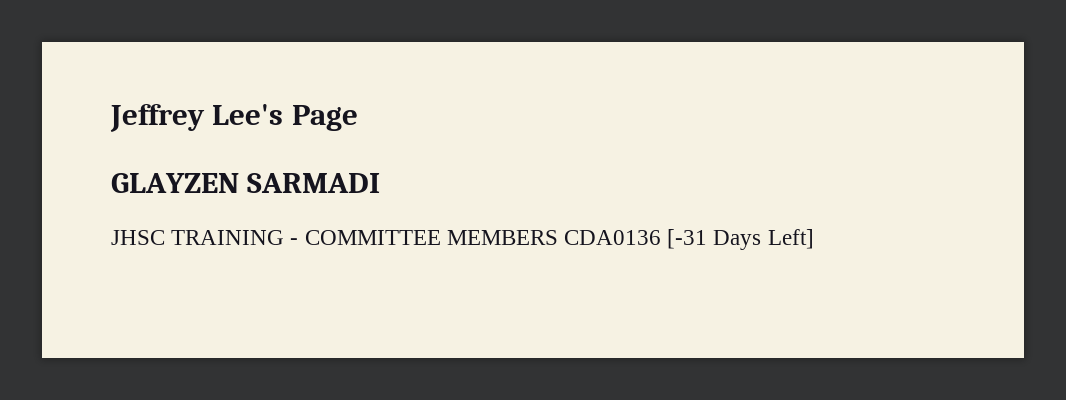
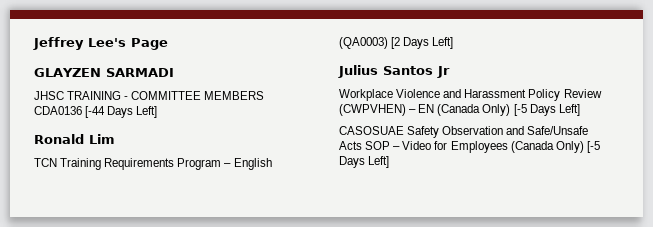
[667,229,814,250] [-31 Days Left] -> [85,106,158,118] [34,134,115,144] [34,158,272,170] [339,37,454,49] [338,65,450,78] [339,89,602,101] [339,104,580,116] [339,126,589,138] [339,141,600,153] [339,156,390,168] [-44 Days Left] // Ronald Lim // TCN Training Requirements Program – English (QA0003) [2 Days Left] // Julius Santos Jr // Workplace Violence and Harassment Policy Review (CWPVHEN) – EN (Canada Only) [-5 Days Left] // CASOSUAE Safety Observation and Safe/Unsafe Acts SOP – Video for Employees (Canada Only) [-5 Days Left]

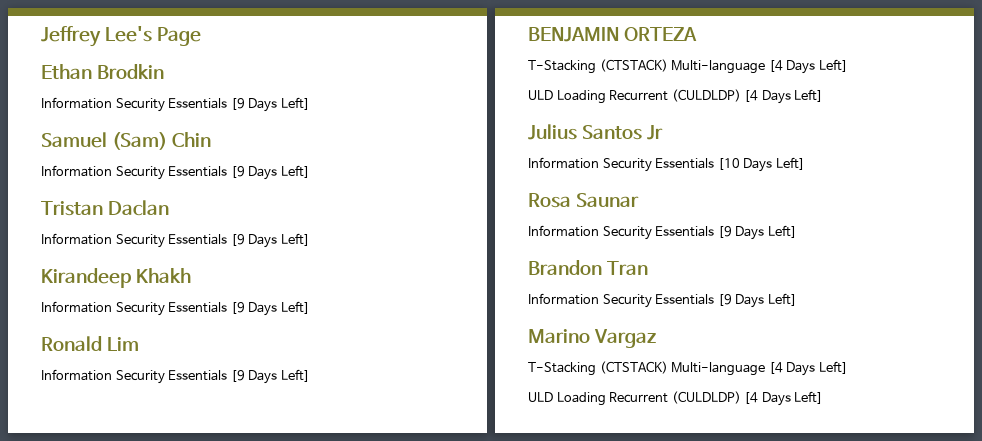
[34,68,174,77] [34,91,265,100] [34,106,158,118] [34,134,115,144] [34,158,272,170] [339,37,401,49] GLAYZEN SARMADI // JHSC TRAINING - COMMITTEE MEMBERS CDA0136 [-44 Days Left] // Ronald Lim // TCN Training Requirements Program – English (QA0003) [2 -> [41,64,164,79] [41,97,310,112] [41,132,211,150] [41,165,310,180] [41,200,169,216] [41,233,310,248] [41,268,191,288] [41,301,310,316] [41,336,139,351] [41,369,310,384] [528,27,697,42] [528,59,848,74] [528,89,759,104] Ethan Brodkin // Information Security Essentials [9 Days Left] // Samuel (Sam) Chin // Information Security Essentials [9 Days Left] // Tristan Daclan // Information Security Essentials [9 Days Left] // Kirandeep Khakh // Information Security Essentials [9 Days Left] // Ronald Lim // Information Security Essentials [9 Days Left] // BENJAMIN ORTEZA // T-Stacking (CTSTACK) Multi-language [4 Days Left] // ULD Loading Recurrent (CULDLDP) [4
[339,89,602,101] [339,104,580,116] [339,126,589,138] [339,141,600,153] Workplace Violence and Harassment Policy Review (CWPVHEN) – EN (Canada Only) [-5 Days Left] // CASOSUAE Safety Observation and Safe/Unsafe Acts SOP – Video for Employees (Canada Only) [-5 -> [528,157,805,172] [528,193,639,208] [528,225,797,240] [528,260,648,275] [528,293,797,308] [528,329,656,348] [528,361,848,376] [528,391,759,406] Information Security Essentials [10 Days Left] // Rosa Saunar // Information Security Essentials [9 Days Left] // Brandon Tran // Information Security Essentials [9 Days Left] // Marino Vargaz // T-Stacking (CTSTACK) Multi-language [4 Days Left] // ULD Loading Recurrent (CULDLDP) [4

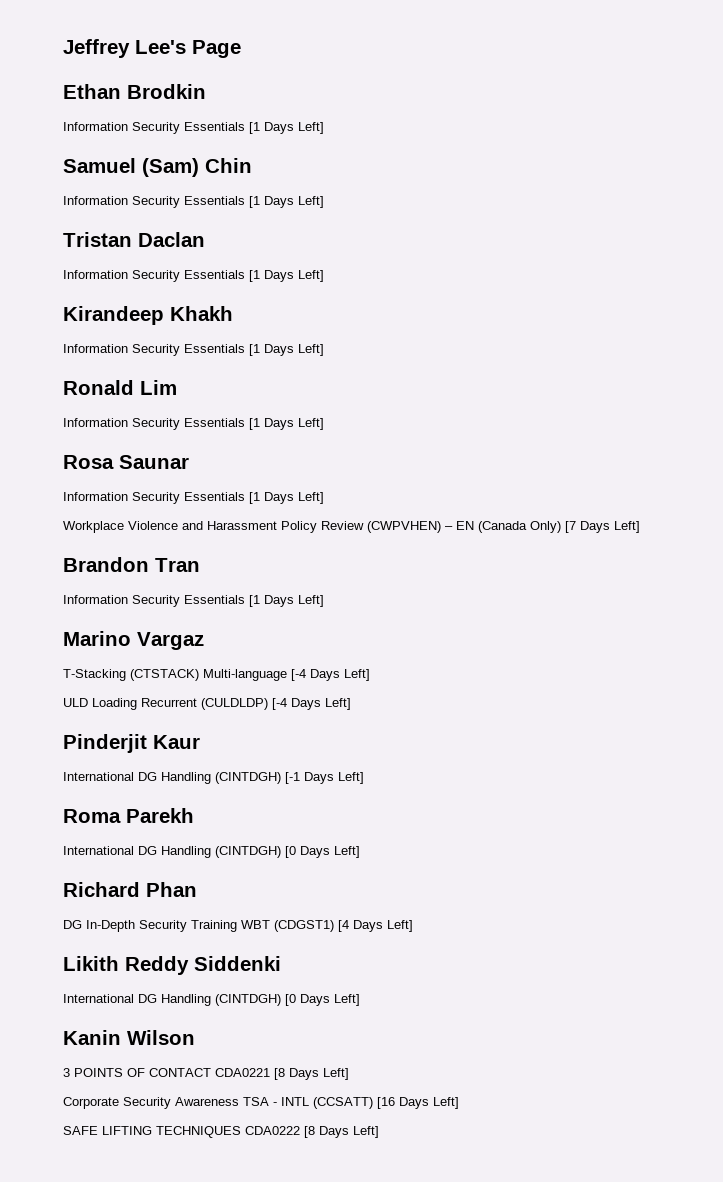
[230,98,245,110] [9 -> [249,122,260,134] [1
[230,166,245,178] [9 -> [249,196,260,208] [1
[230,234,245,246] [9 -> [249,270,260,282] [1
[230,302,245,314] [9 -> [249,344,260,356] [1
[230,369,310,384] [528,27,697,42] [528,59,848,74] [528,89,824,104] [528,124,663,140] [528,157,740,172] [9 Days Left] // BENJAMIN ORTEZA // T-Stacking (CTSTACK) Multi-language [4 Days Left] // ULD Loading Recurrent (CULDLDP) [4 Days Left] // Julius Santos Jr // Information Security Essentials [10 -> [249,418,260,430] [1
[717,226,732,238] [9 -> [249,492,324,504] [63,521,576,533] [1 Days Left] // Workplace Violence and Harassment Policy Review (CWPVHEN) – EN (Canada Only) [7
[717,294,732,306] [9 -> [249,595,260,607] [1
[768,361,848,376] [528,391,759,406] [4 Days Left] // ULD Loading Recurrent (CULDLDP) [4 -> [291,669,370,681] [63,698,351,710] [63,734,200,753] [63,772,364,784] [63,808,194,823] [63,846,360,858] [63,882,197,897] [63,920,413,932] [63,956,281,975] [63,994,360,1006] [63,1030,195,1045] [63,1068,349,1080] [63,1097,459,1109] [63,1126,315,1138] [-4 Days Left] // ULD Loading Recurrent (CULDLDP) [-4 Days Left] // Pinderjit Kaur // International DG Handling (CINTDGH) [-1 Days Left] // Roma Parekh // International DG Handling (CINTDGH) [0 Days Left] // Richard Phan // DG In-Depth Security Training WBT (CDGST1) [4 Days Left] // Likith Reddy Siddenki // International DG Handling (CINTDGH) [0 Days Left] // Kanin Wilson // 3 POINTS OF CONTACT CDA0221 [8 Days Left] // Corporate Security Awareness TSA - INTL (CCSATT) [16 Days Left] // SAFE LIFTING TECHNIQUES CDA0222 [8

